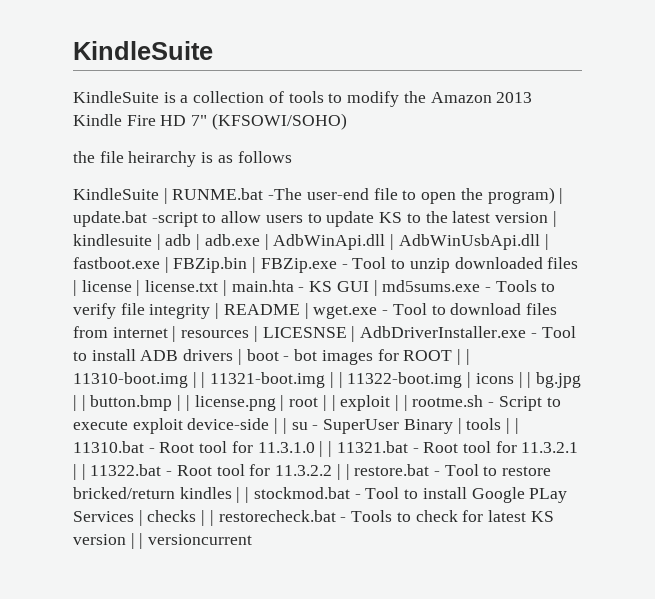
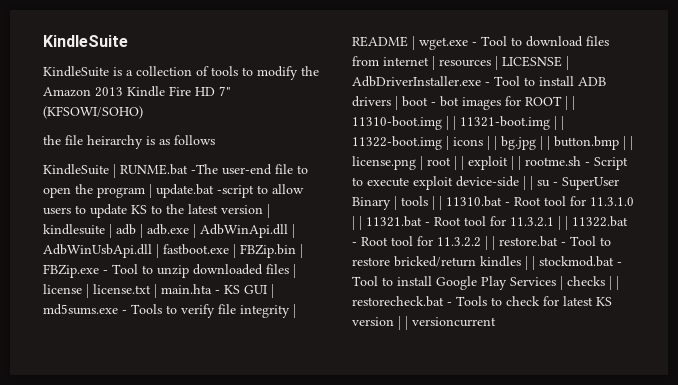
[487,187,555,204] program) -> [97,187,145,198] program
[529,488,568,503] PLay -> [481,276,507,290] Play

